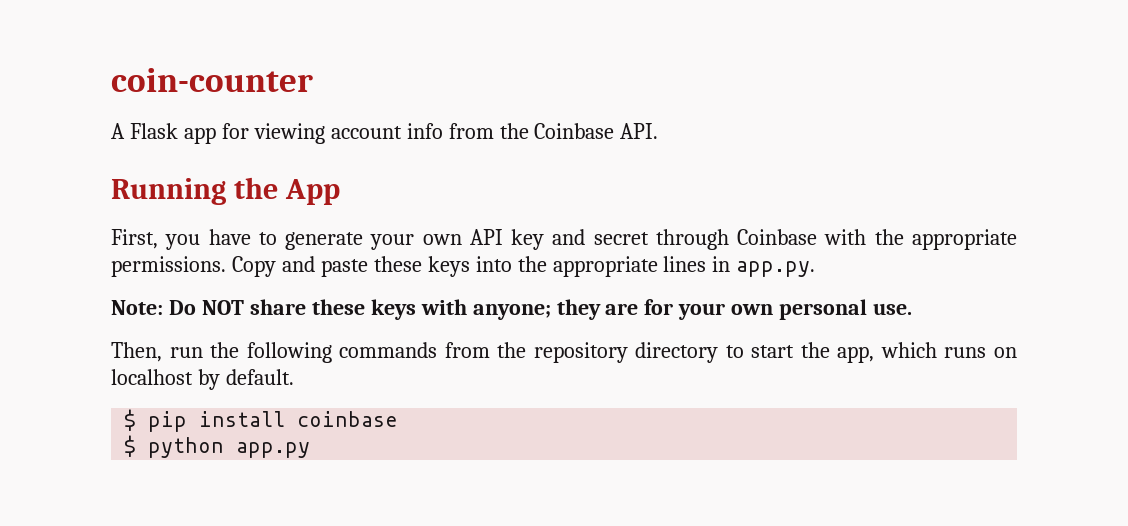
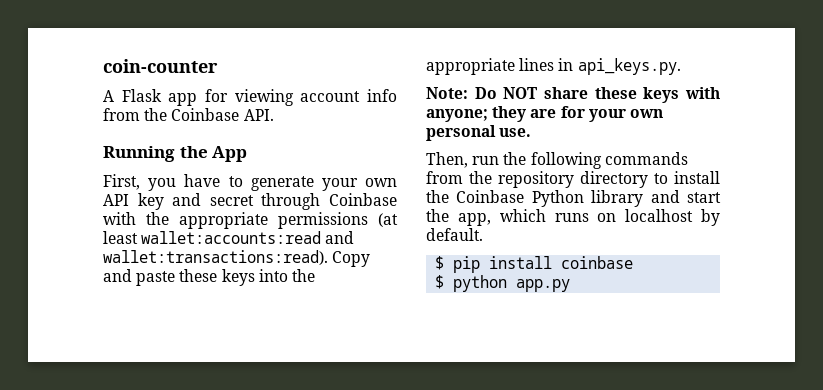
[111,256,226,277] permissions. -> [278,212,398,229] [103,231,355,244] [103,250,328,265] permissions (at least wallet:accounts:read and wallet:transactions:read).
[736,261,816,277] app.py. -> [577,58,681,75] api_keys.py.
(744, 351) none -> [674,171,720,184] [426,190,680,207] install the Coinbase Python library and

